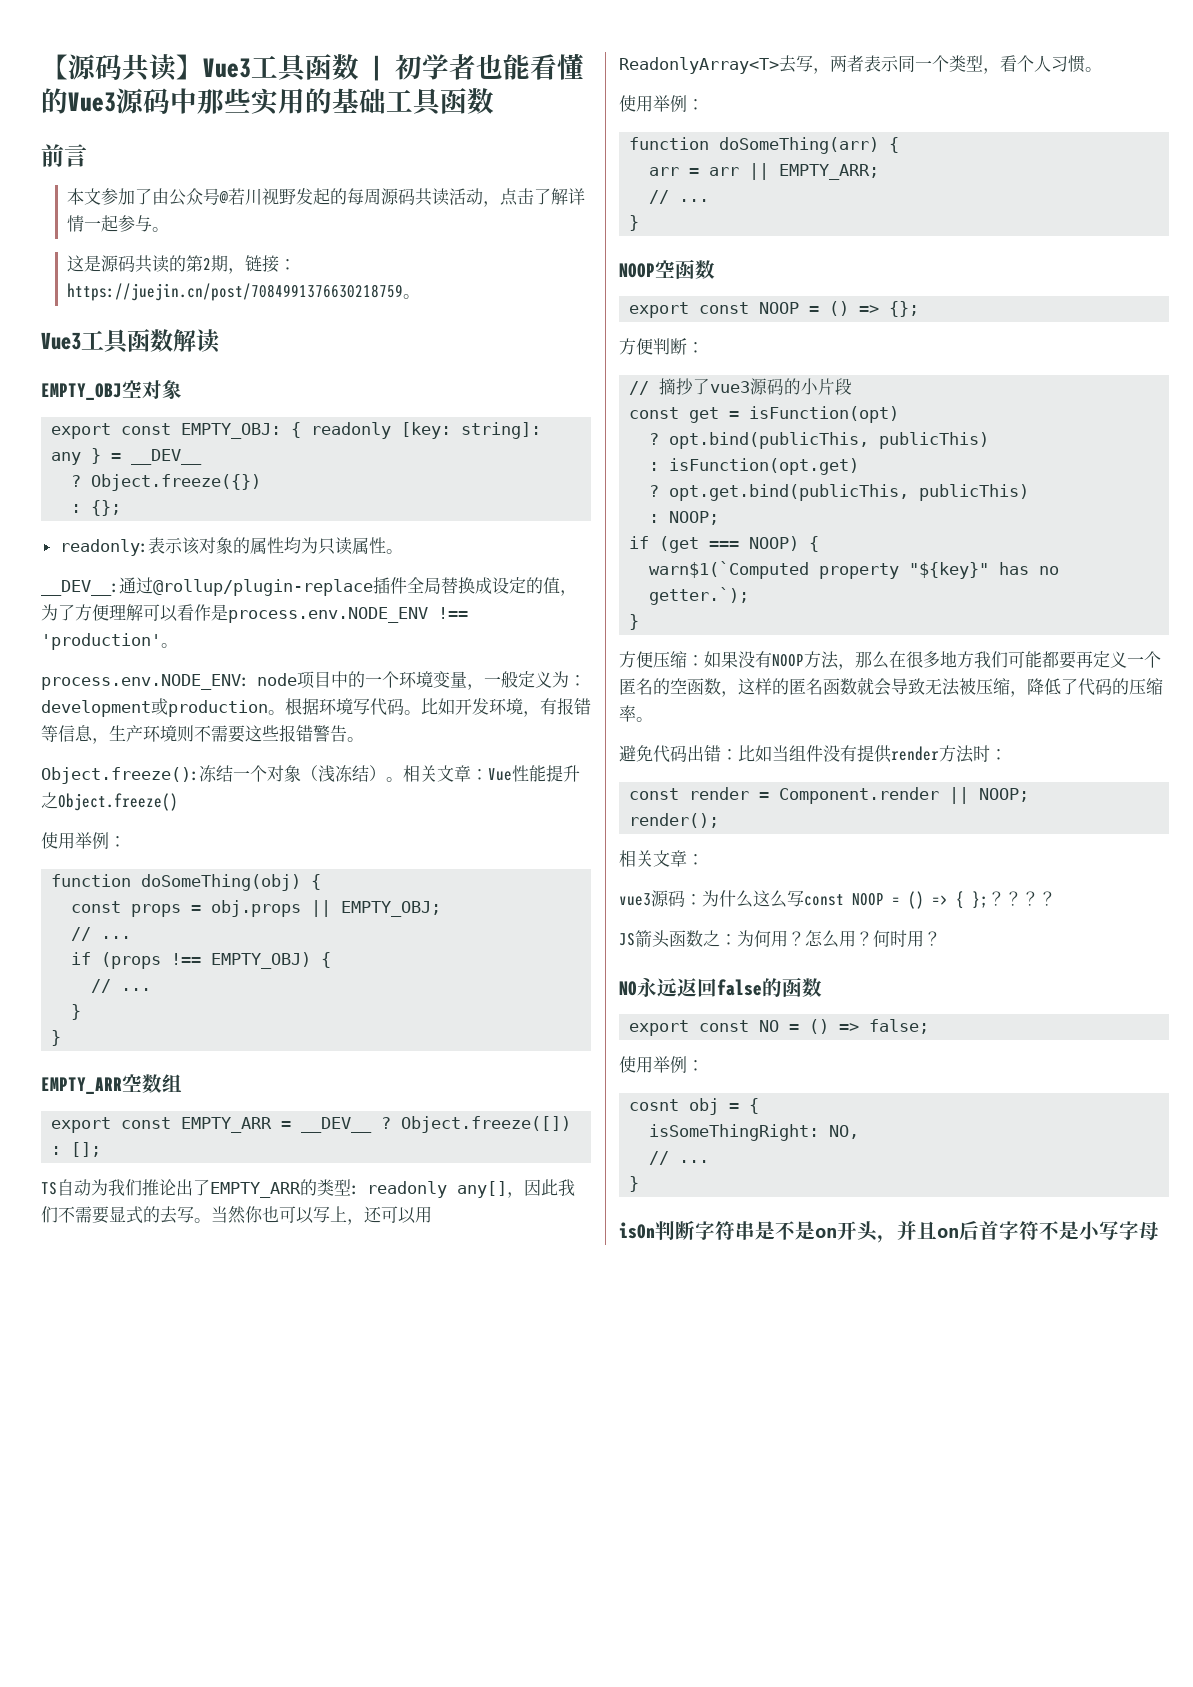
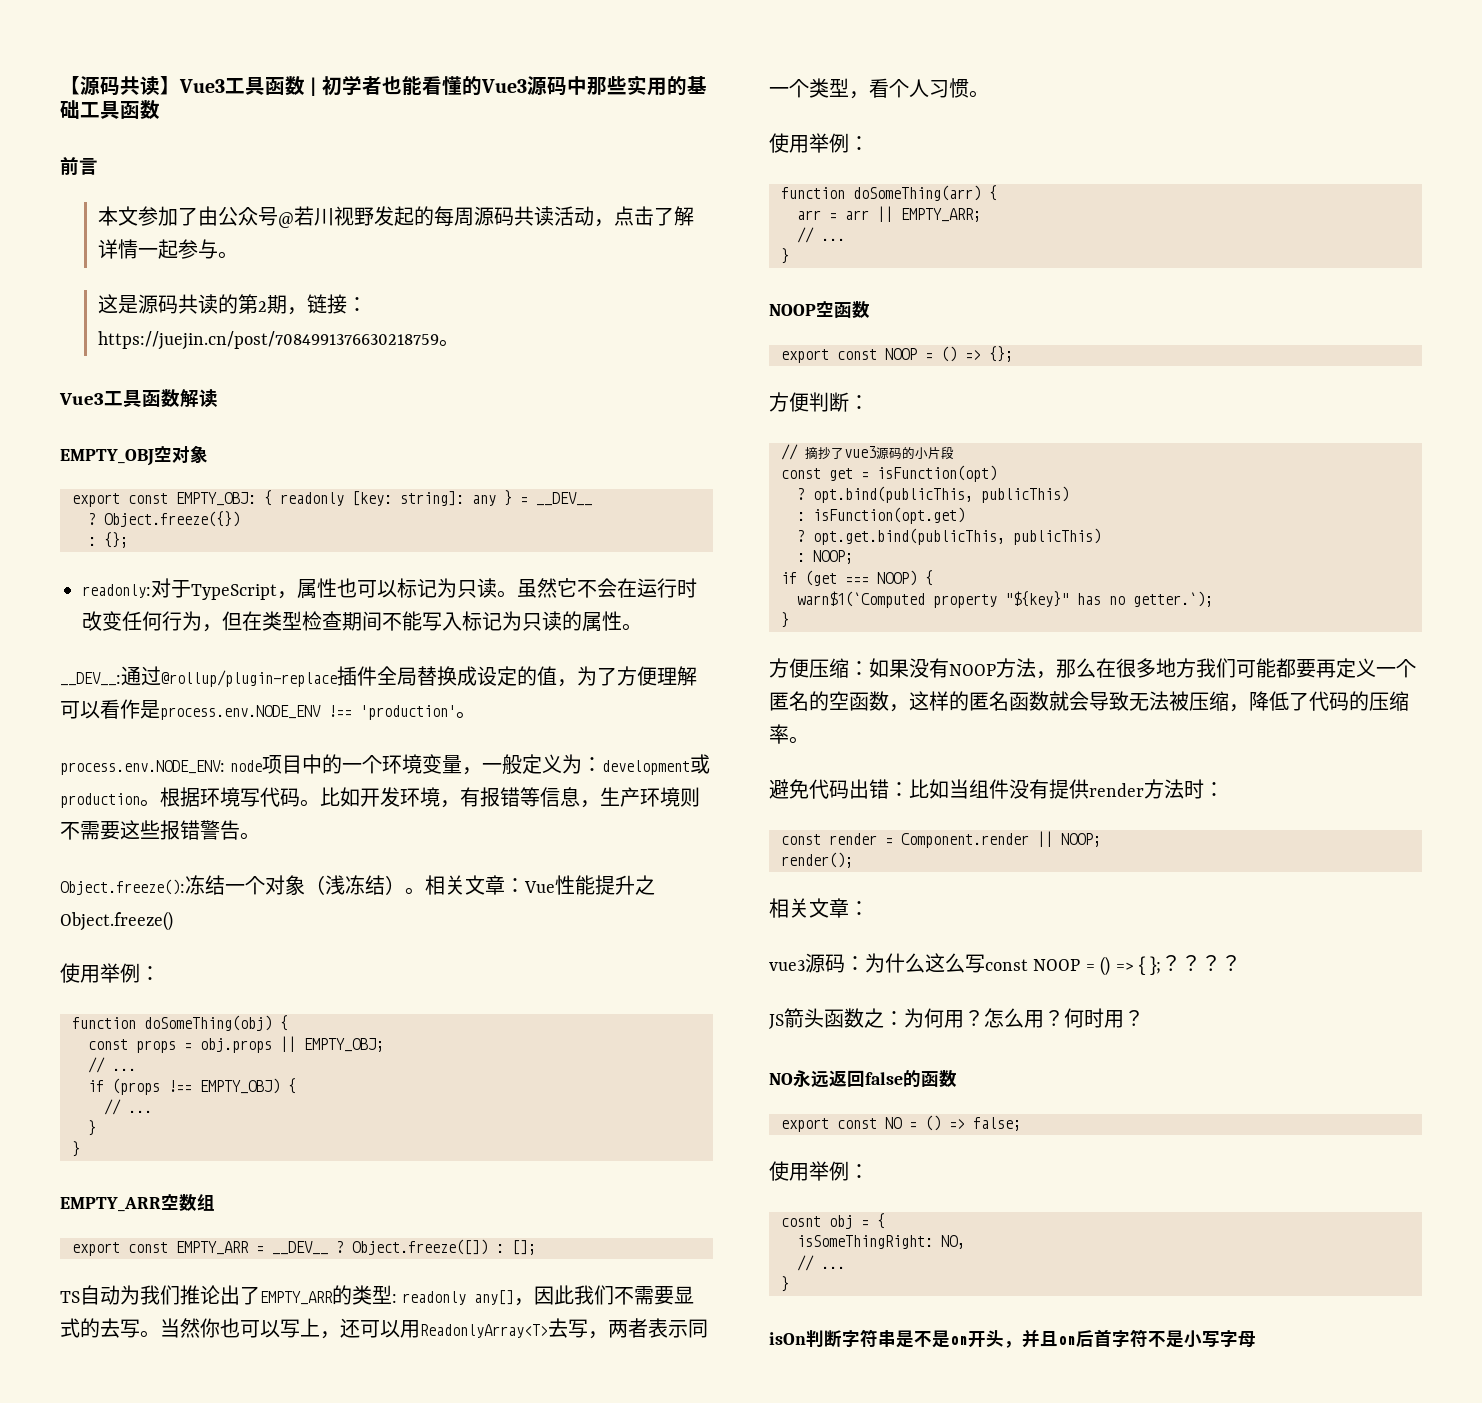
[147,537,352,555] 表示该对象的属性均为只读 -> [151,578,697,600] [82,611,582,632] 对于TypeScript，属性也可以标记为只读。虽然它不会在运行时改变任何行为，但在类型检查期间不能写入标记为只读的

